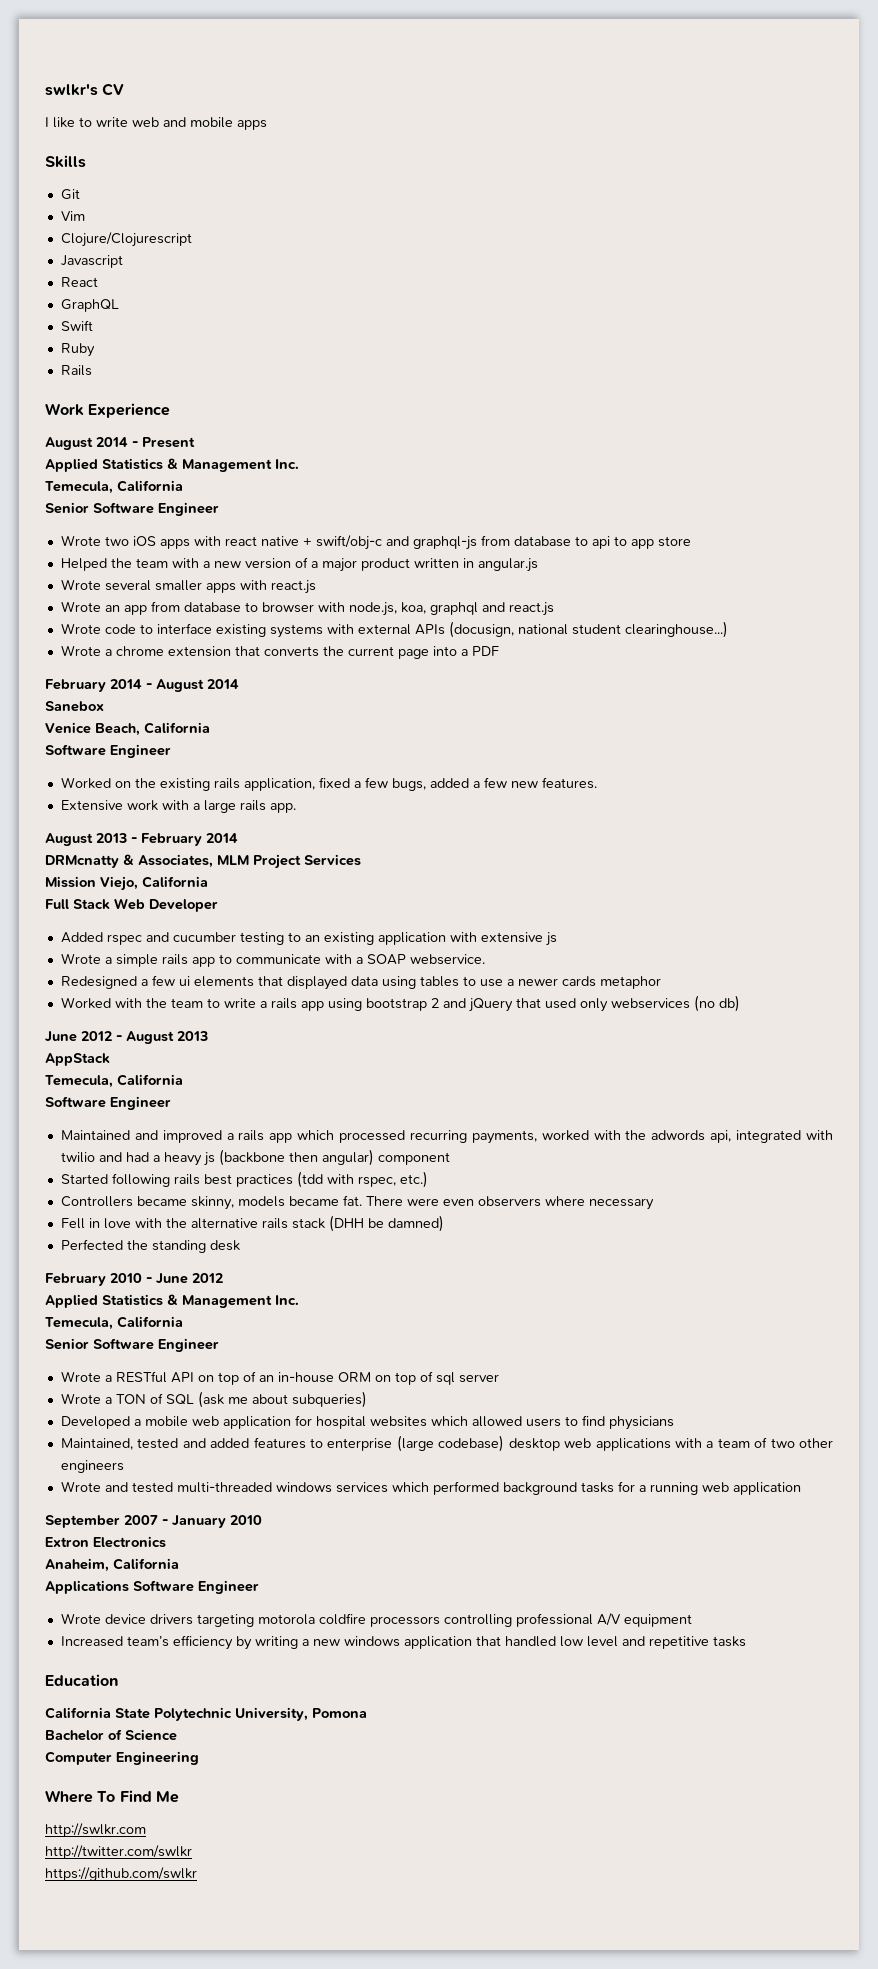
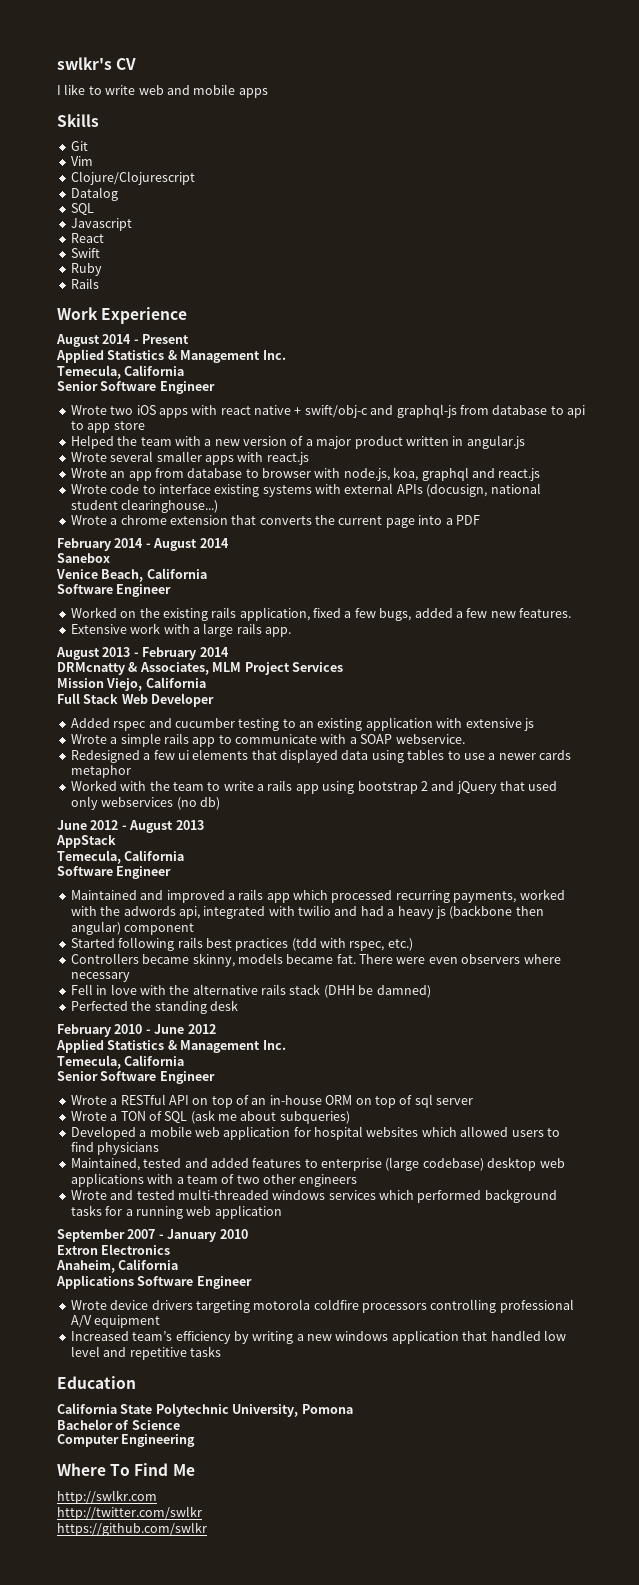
(192, 239) none -> [70,187,118,201] [70,203,94,215] // Datalog // SQL
[60,299,119,312] // GraphQL -> (104, 238) none

